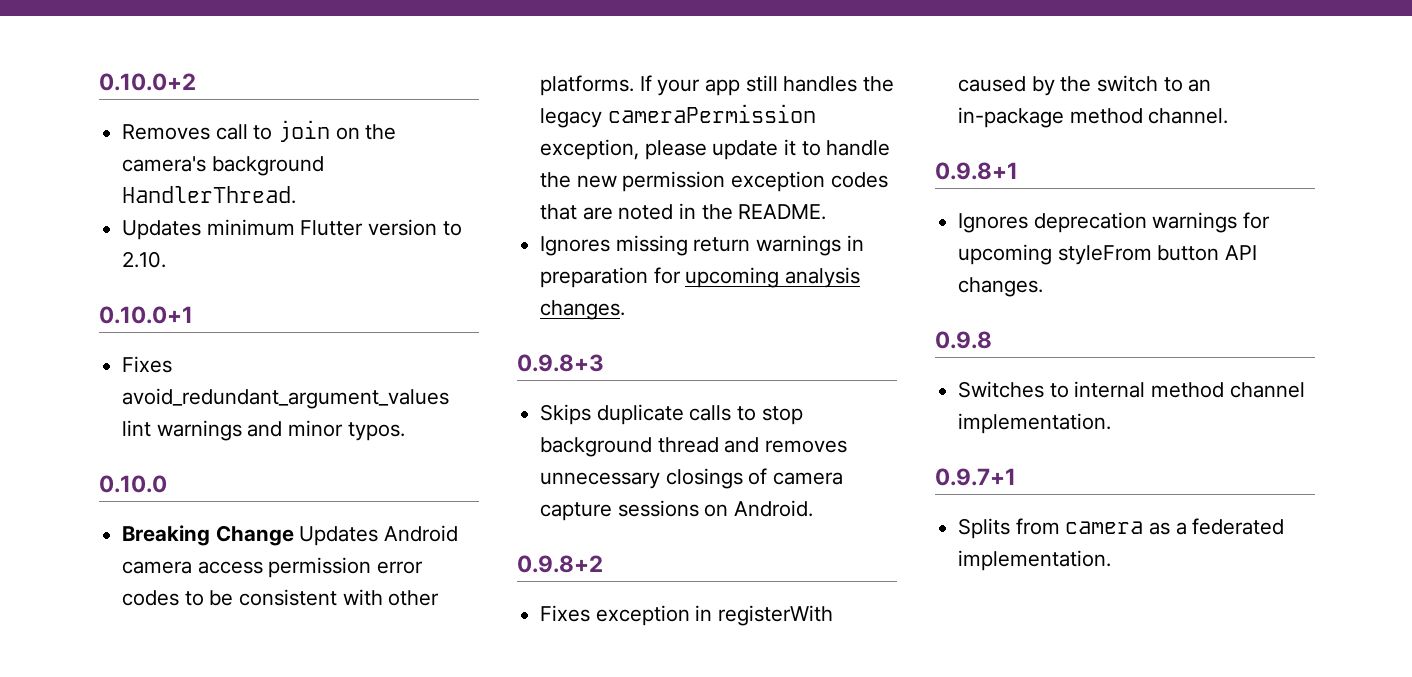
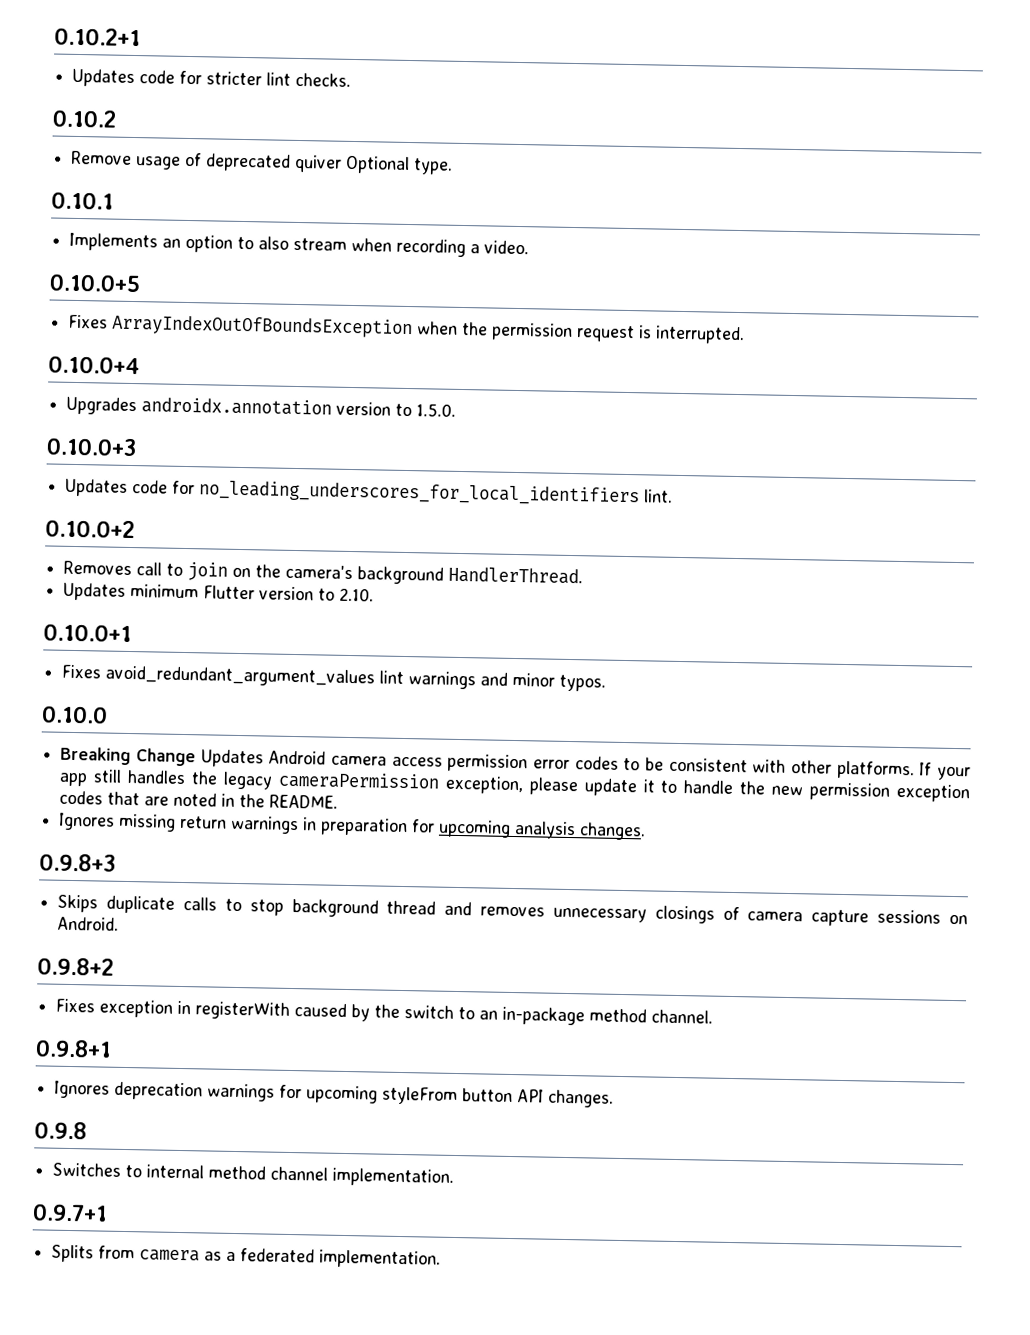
(99, 82) none -> [54,27,141,47] [72,68,352,88] [52,109,117,128] [71,150,454,175] [51,191,114,210] [69,232,530,258] [49,273,141,293] [68,314,746,345] [48,355,140,375] [66,396,457,417] [46,437,137,457] [65,478,674,507] 0.10.2+1 // Updates code for stricter lint checks. // 0.10.2 // Remove usage of deprecated quiver Optional type. // 0.10.1 // Implements an option to also stream when recording a video. // 0.10.0+5 // Fixes ArrayIndexOutOfBoundsException when the permission request is interrupted. // 0.10.0+4 // Upgrades androidx.annotation version to 1.5.0. // 0.10.0+3 // Updates code for no_leading_underscores_for_local_identifiers lint. //

